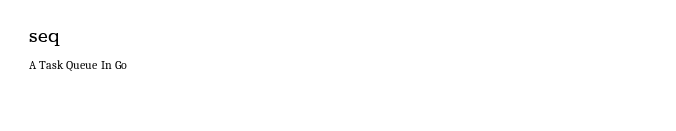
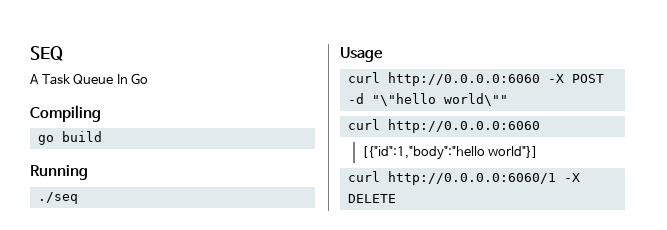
[29,33,60,46] seq -> [30,46,63,61] SEQ
(127, 65) none -> [30,105,101,122] [37,131,102,145] [30,165,88,180] [37,192,78,204] [340,47,383,62] [347,72,604,86] [347,93,508,106] [347,119,540,133] [361,146,539,160] [347,171,580,185] [347,194,396,203] // Compiling // go build // Running // ./seq // Usage // curl http://0.0.0.0:6060 -X POST -d "\"hello world\"" // curl http://0.0.0.0:6060 // [{"id":1,"body":"hello world"}] // curl http://0.0.0.0:6060/1 -X DELETE

